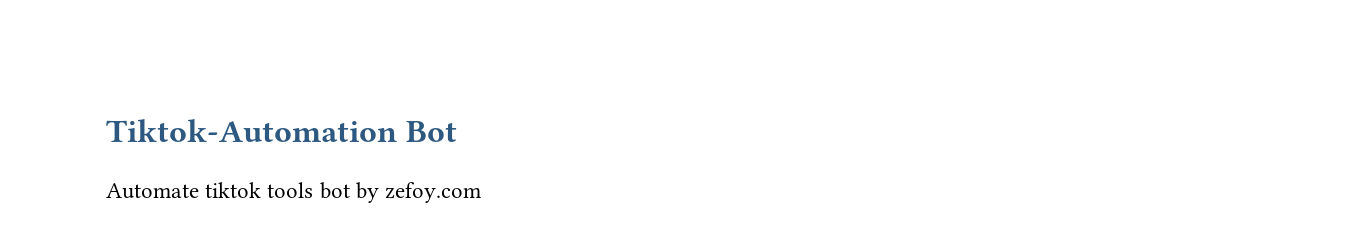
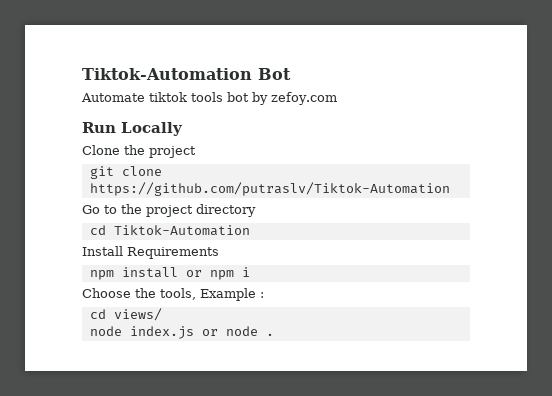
(482, 192) none -> [82,122,183,136] [82,145,196,158] [89,166,162,179] [89,182,450,196] [82,204,256,217] [89,225,250,236] [82,246,219,259] [89,267,250,280] [82,288,264,301] [89,308,162,321] [89,326,274,339] // Run Locally // Clone the project // git clone https://github.com/putraslv/Tiktok-Automation // Go to the project directory // cd Tiktok-Automation // Install Requirements // npm install or npm i // Choose the tools, Example : // cd views/ // node index.js or node .

